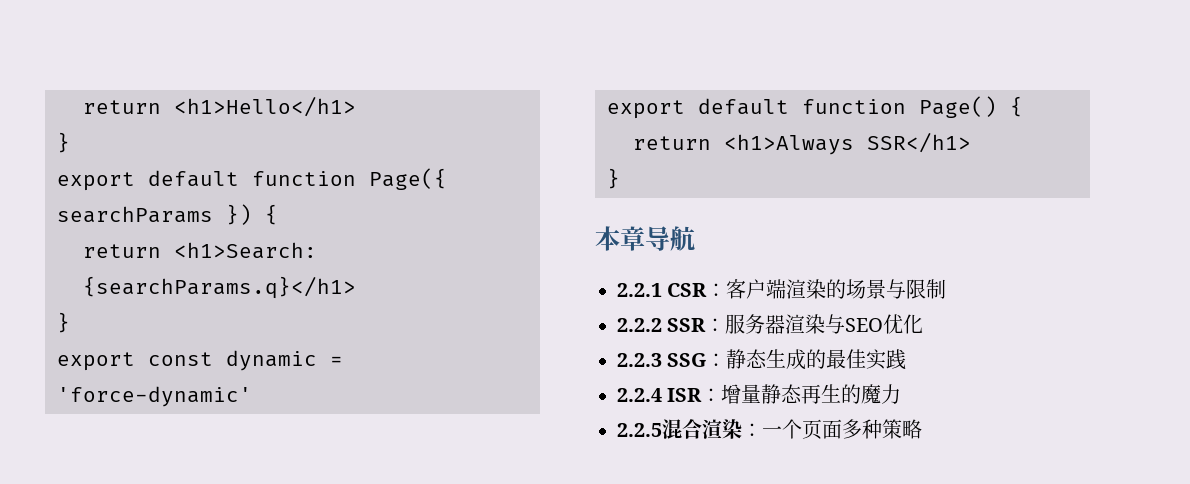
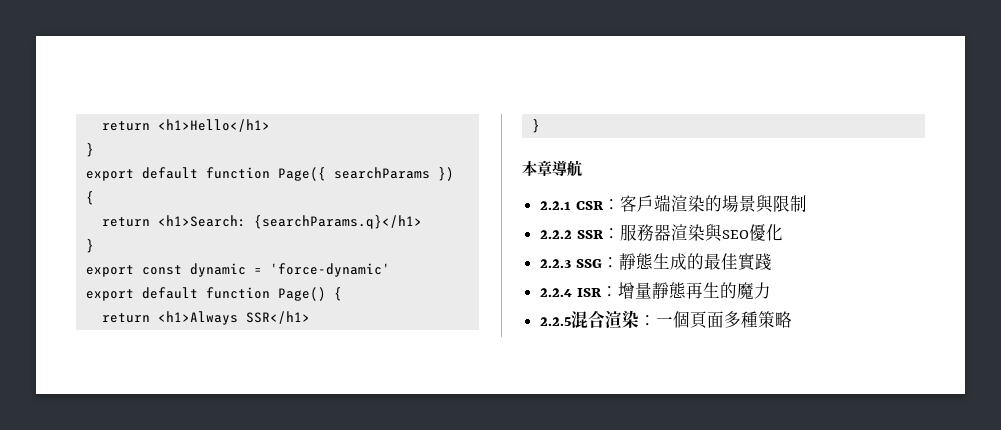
[645,226,670,251] 导 -> [552,161,567,176] 導
[746,279,767,299] 户 -> [636,195,654,212] 戶
[846,279,907,299] 场景与 -> [721,195,774,213] 場景與
[745,314,904,334] 务器渲染与SEO优 -> [636,224,766,242] 務器渲染與SEO優
[726,349,768,369] 静态 -> [618,253,653,270] 靜態
[866,349,907,370] 实践 -> [737,253,772,271] 實踐
[761,384,803,404] 静态 -> [651,282,686,299] 靜態
[782,419,882,439] 个页面多种 -> [673,311,759,329] 個頁面多種

